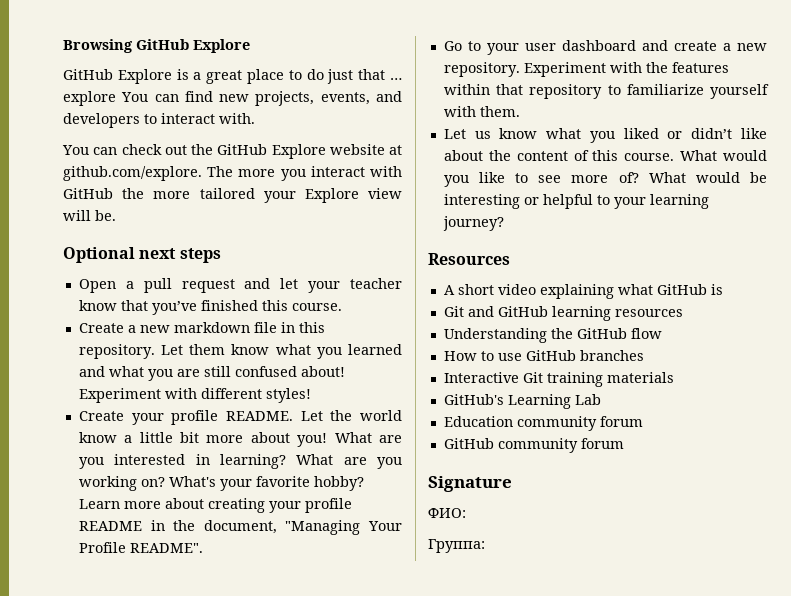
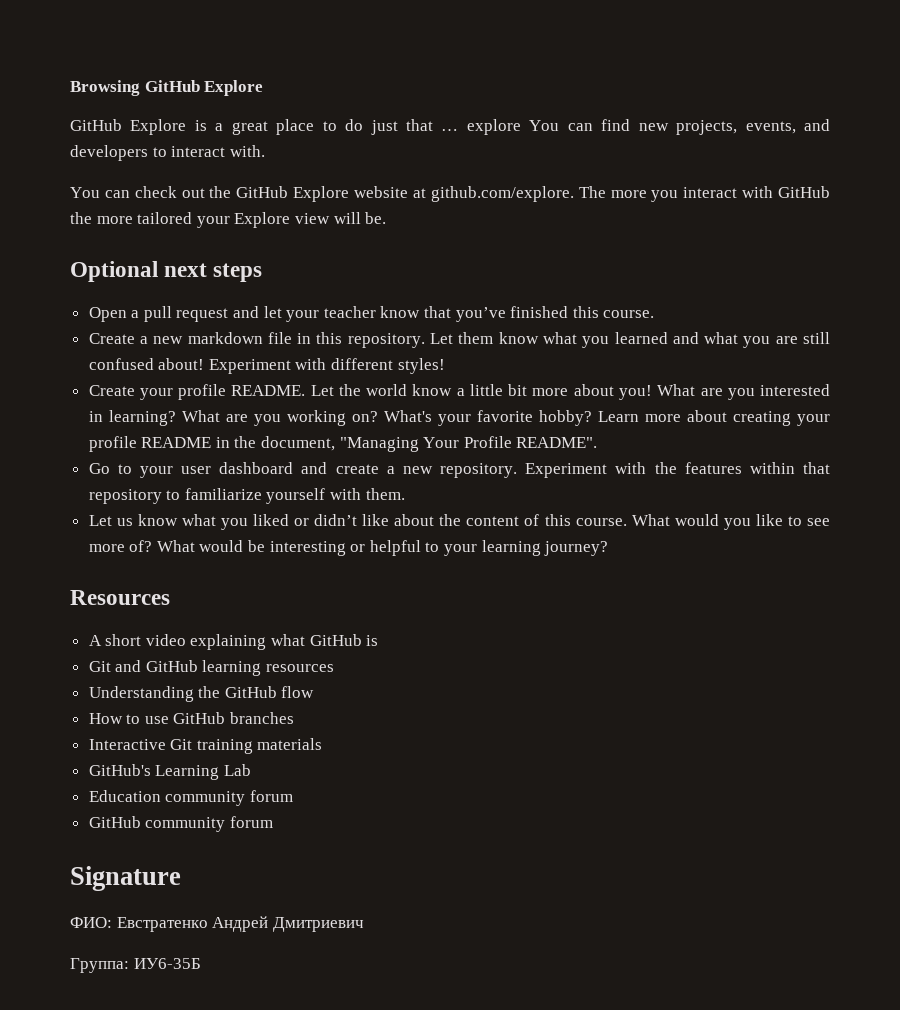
(466, 513) none -> [116,916,364,932] Евстратенко Андрей Дмитриевич
(485, 546) none -> [133,958,201,969] ИУ6-35Б

